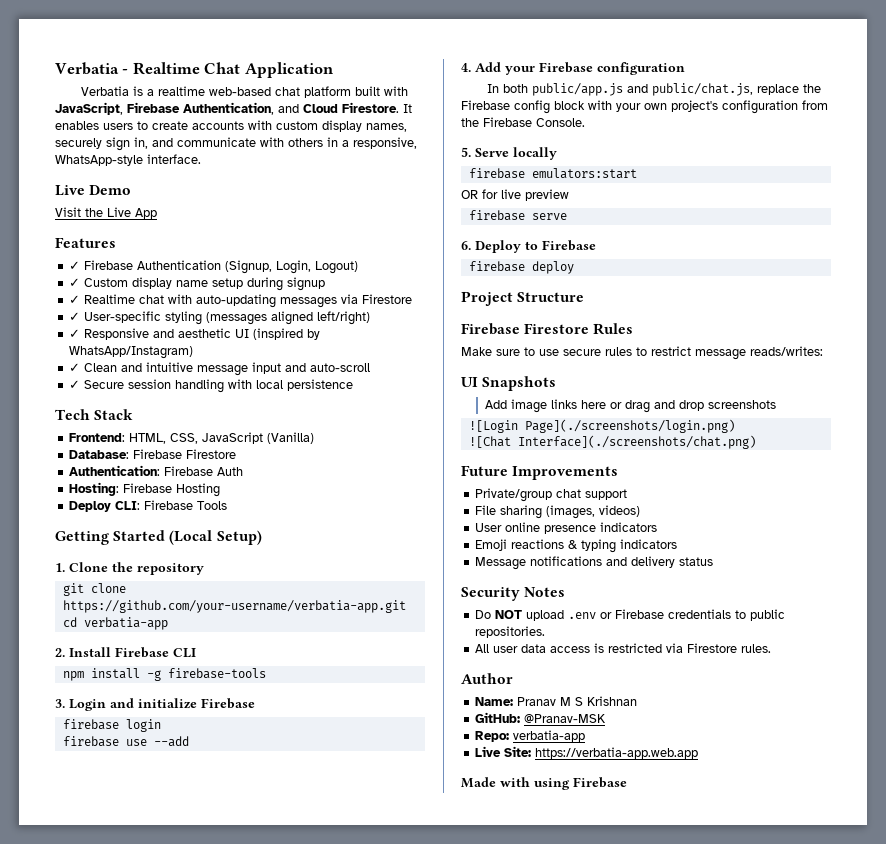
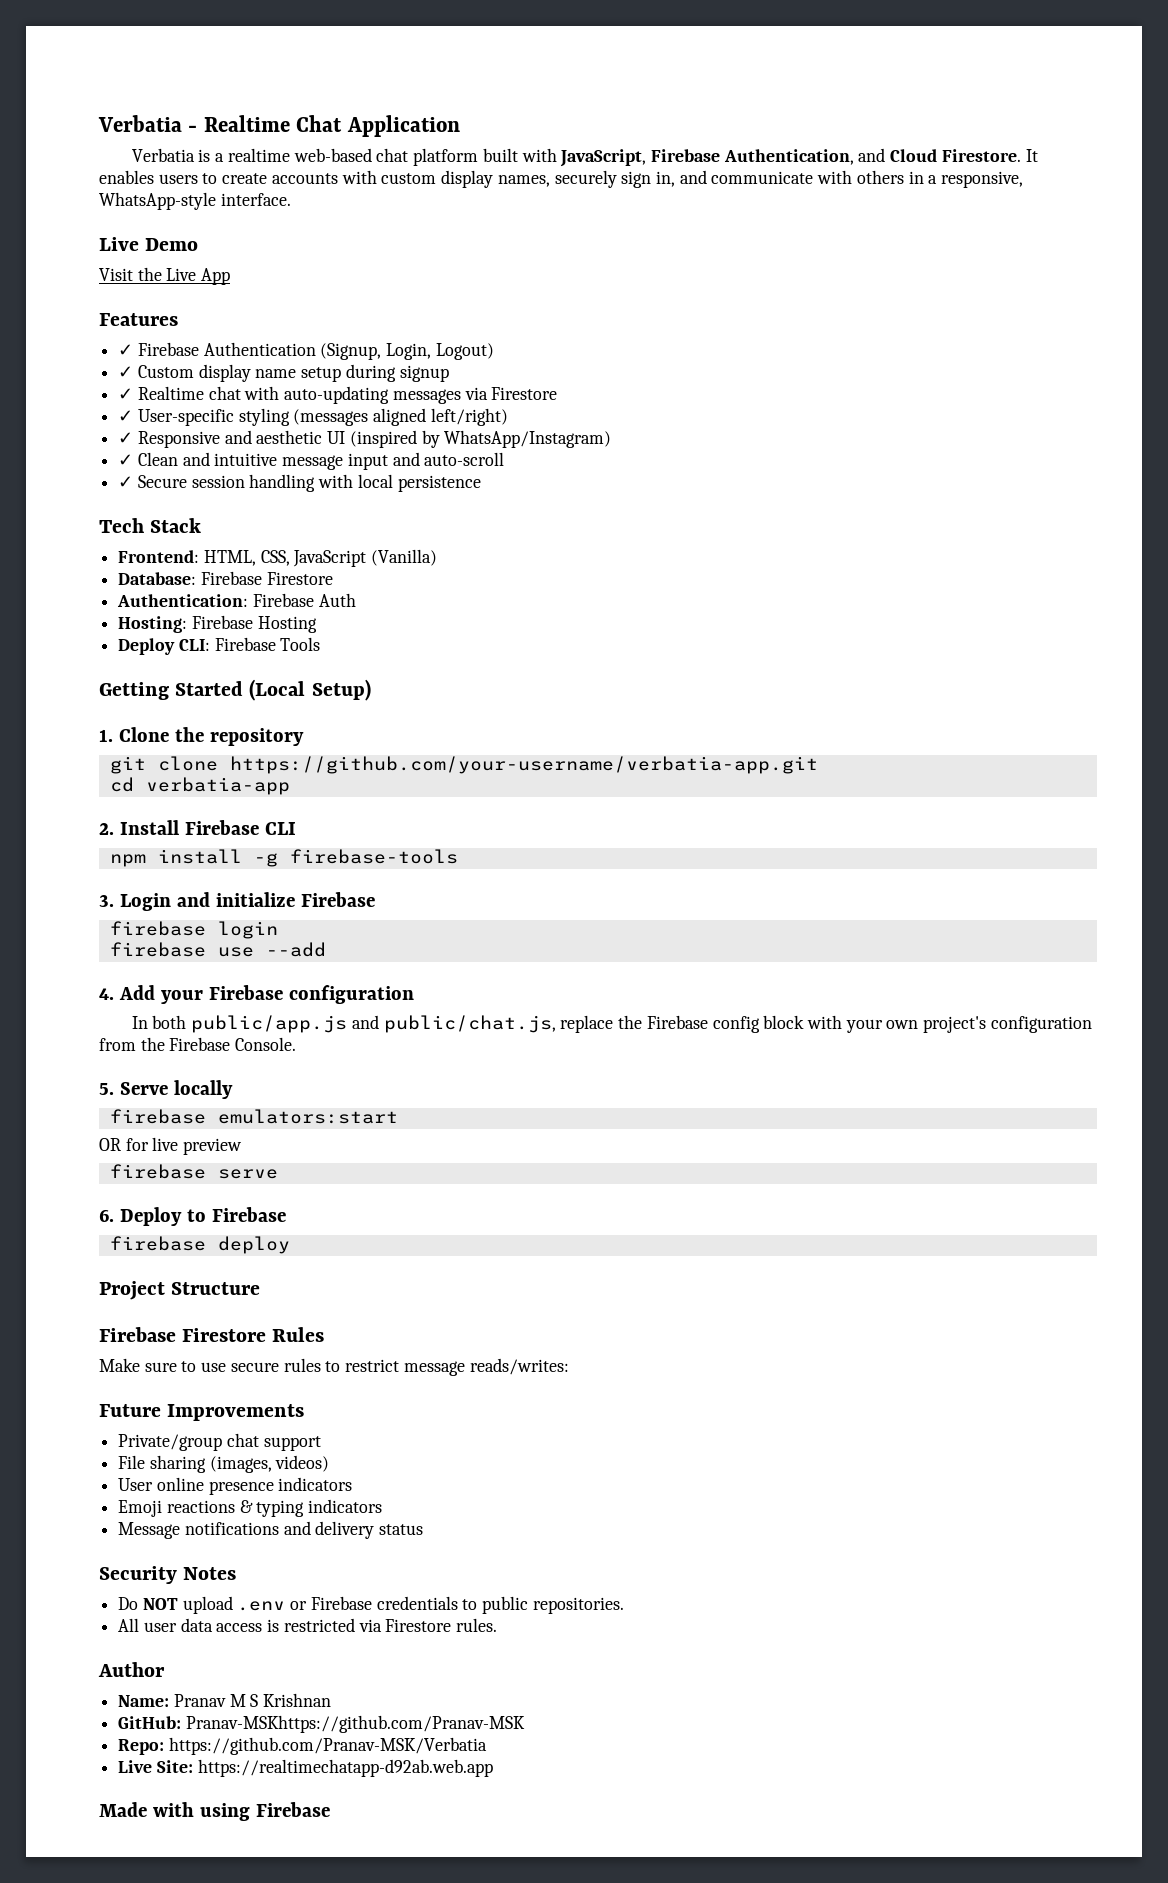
[461,376,557,391] [485,399,777,413] [468,419,735,433] [468,435,756,449] // UI Snapshots // Add image links here or drag and drop screenshots // ![Login Page](./screenshots/login.png) // ![Chat Interface](./screenshots/chat.png) -> (569, 1366) none
[523,714,606,723] @Pranav-MSK -> [185,1715,525,1733] Pranav-MSKhttps://github.com/Pranav-MSK
[512,730,585,742] verbatia-app -> [168,1737,487,1755] https://github.com/Pranav-MSK/Verbatia
[534,747,698,759] https://verbatia-app.web.app -> [197,1759,493,1777] https://realtimechatapp-d92ab.web.app

